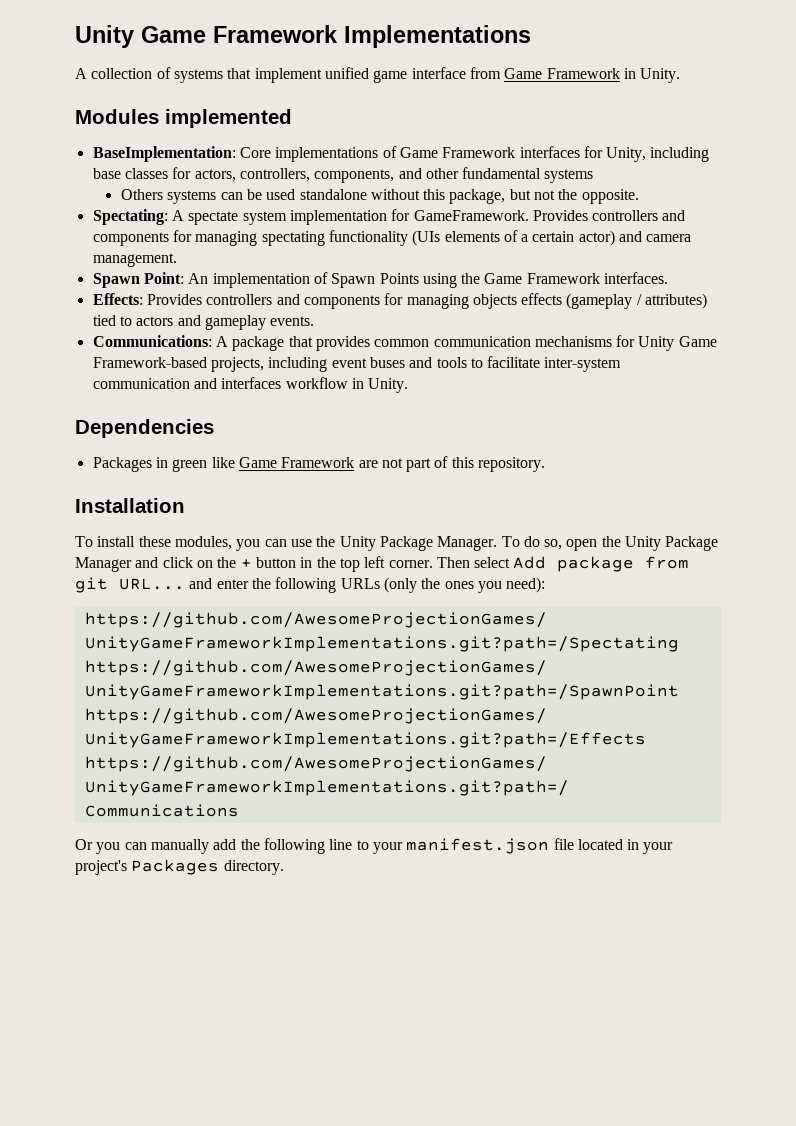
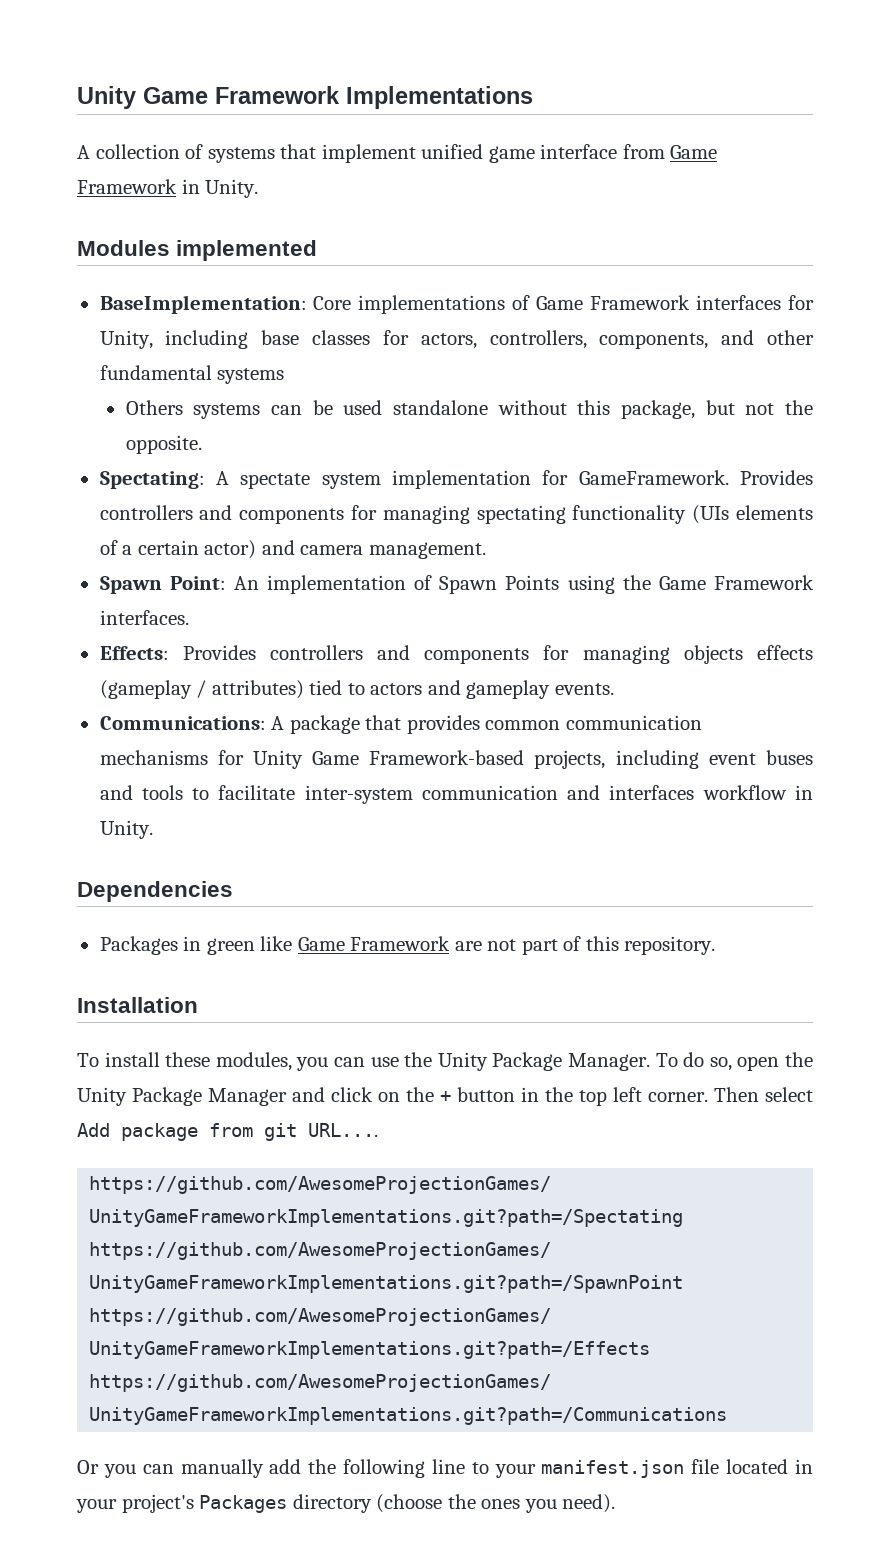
[119,577,546,593] URL... and enter the following URLs (only the ones you need): -> [308,1123,378,1137] URL....
[223,860,284,875] directory. -> [292,1494,616,1513] directory (choose the ones you need).

